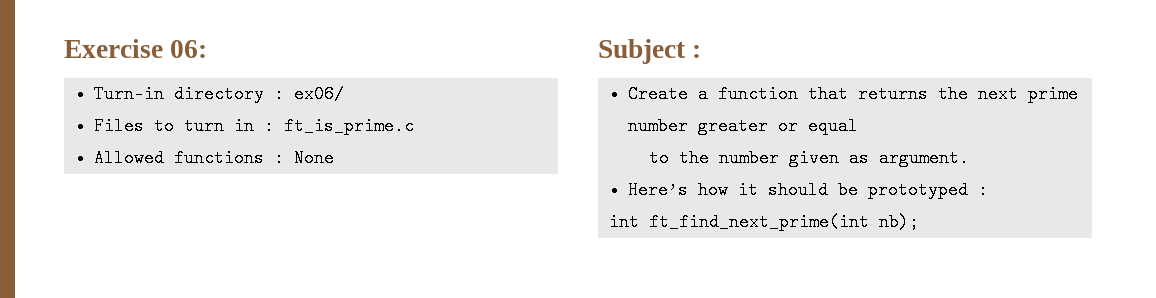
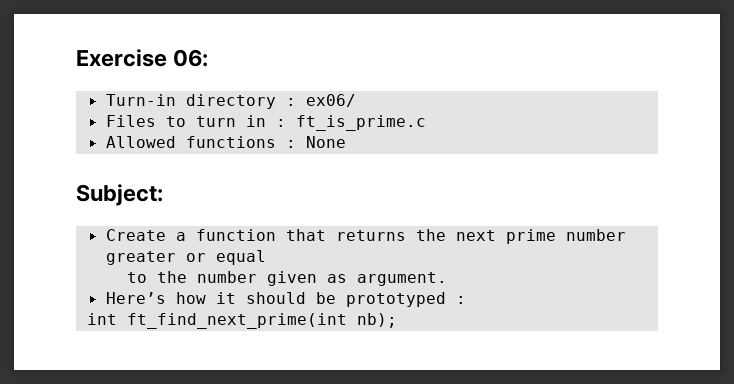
[598,39,702,64] Subject : -> [76,184,163,206] Subject:

